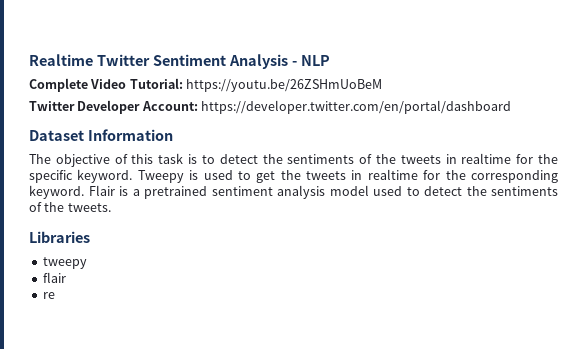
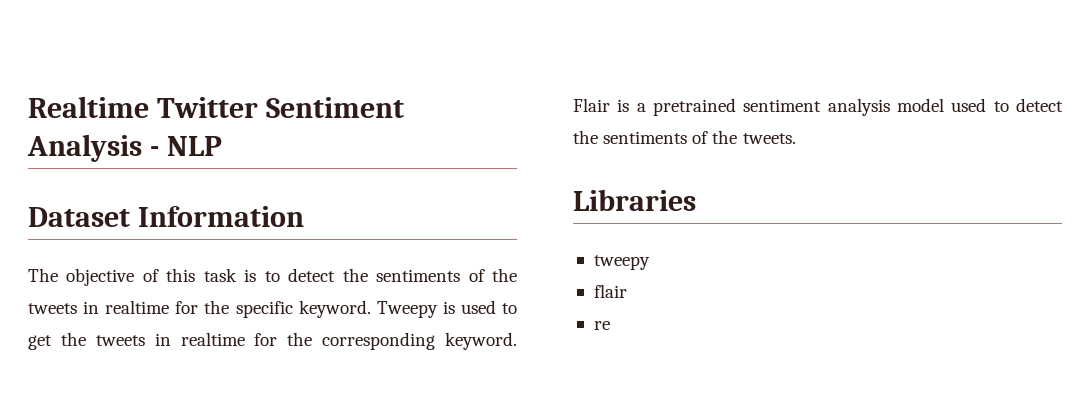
[29,78,383,92] [29,100,512,114] // Complete Video Tutorial: https://youtu.be/26ZSHmUoBeM // Twitter Developer Account: https://developer.twitter.com/en/portal/dashboard -> (222, 146) none

